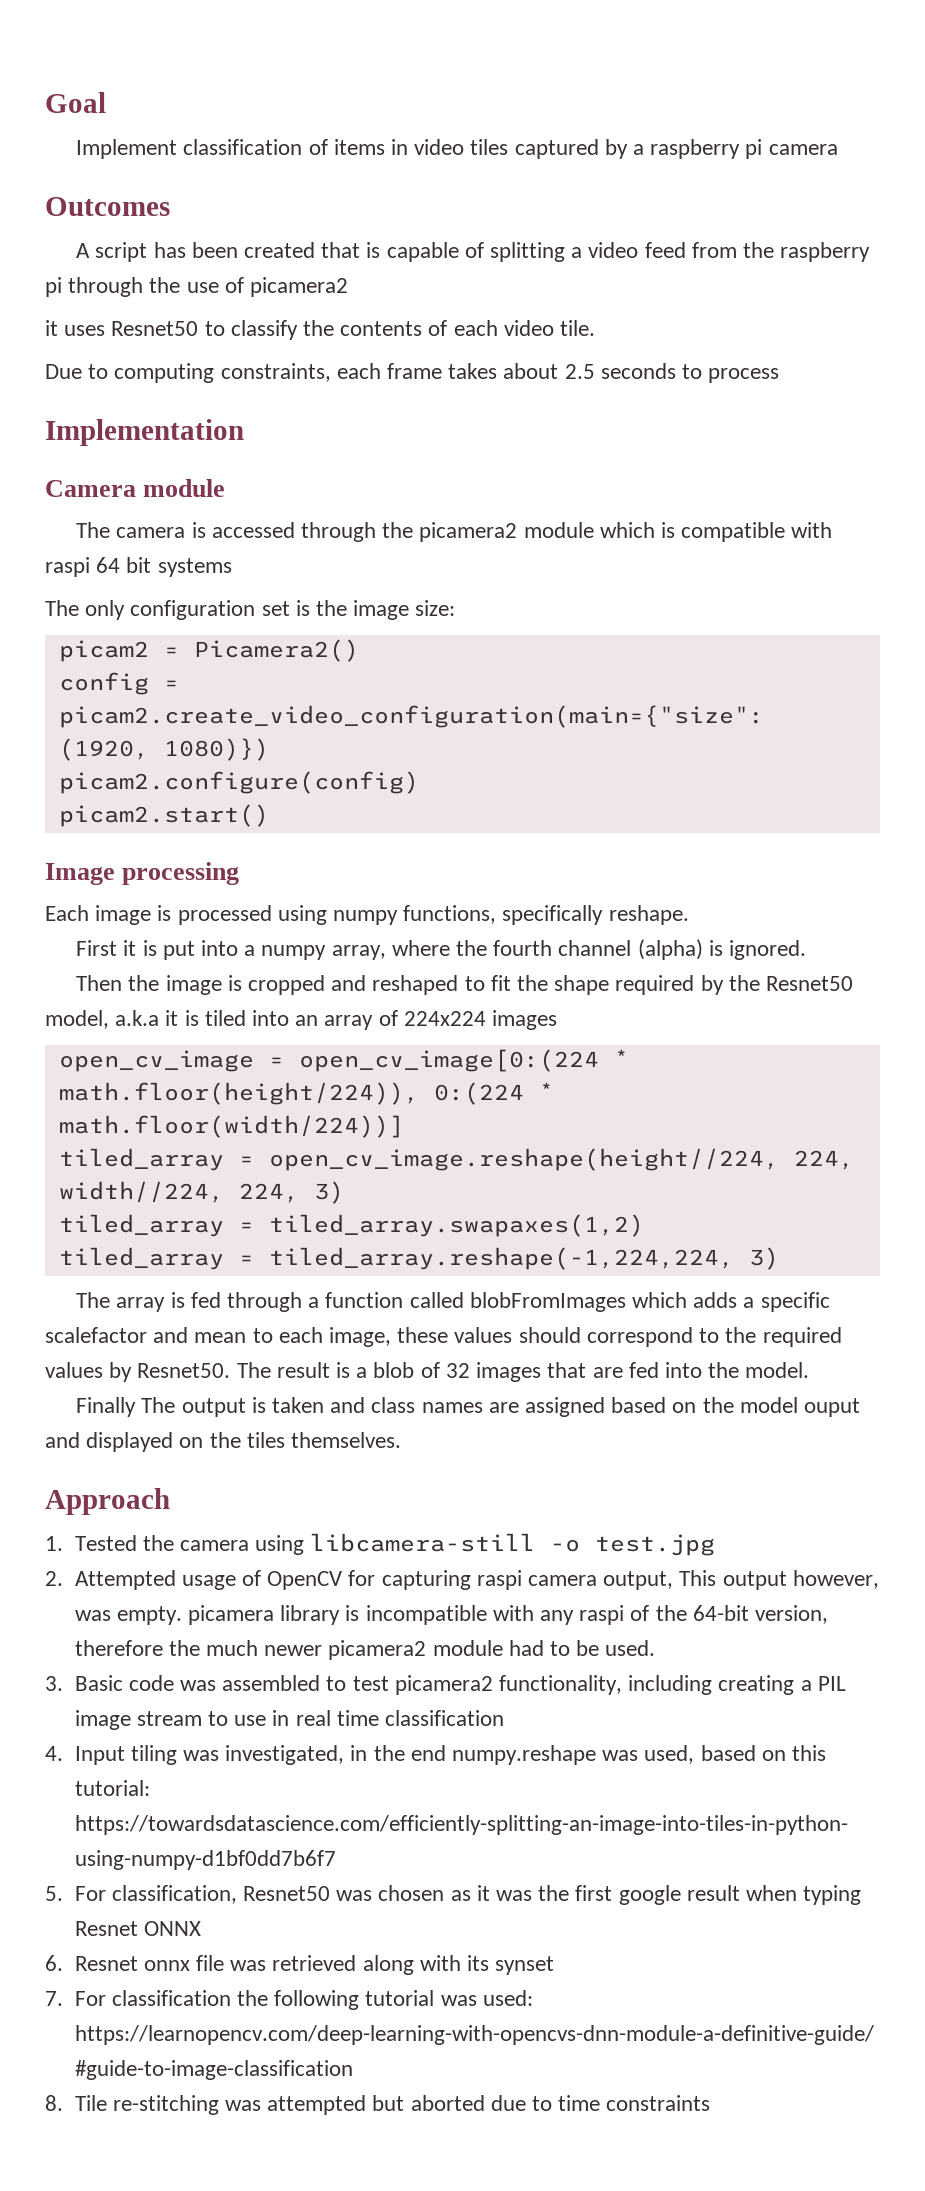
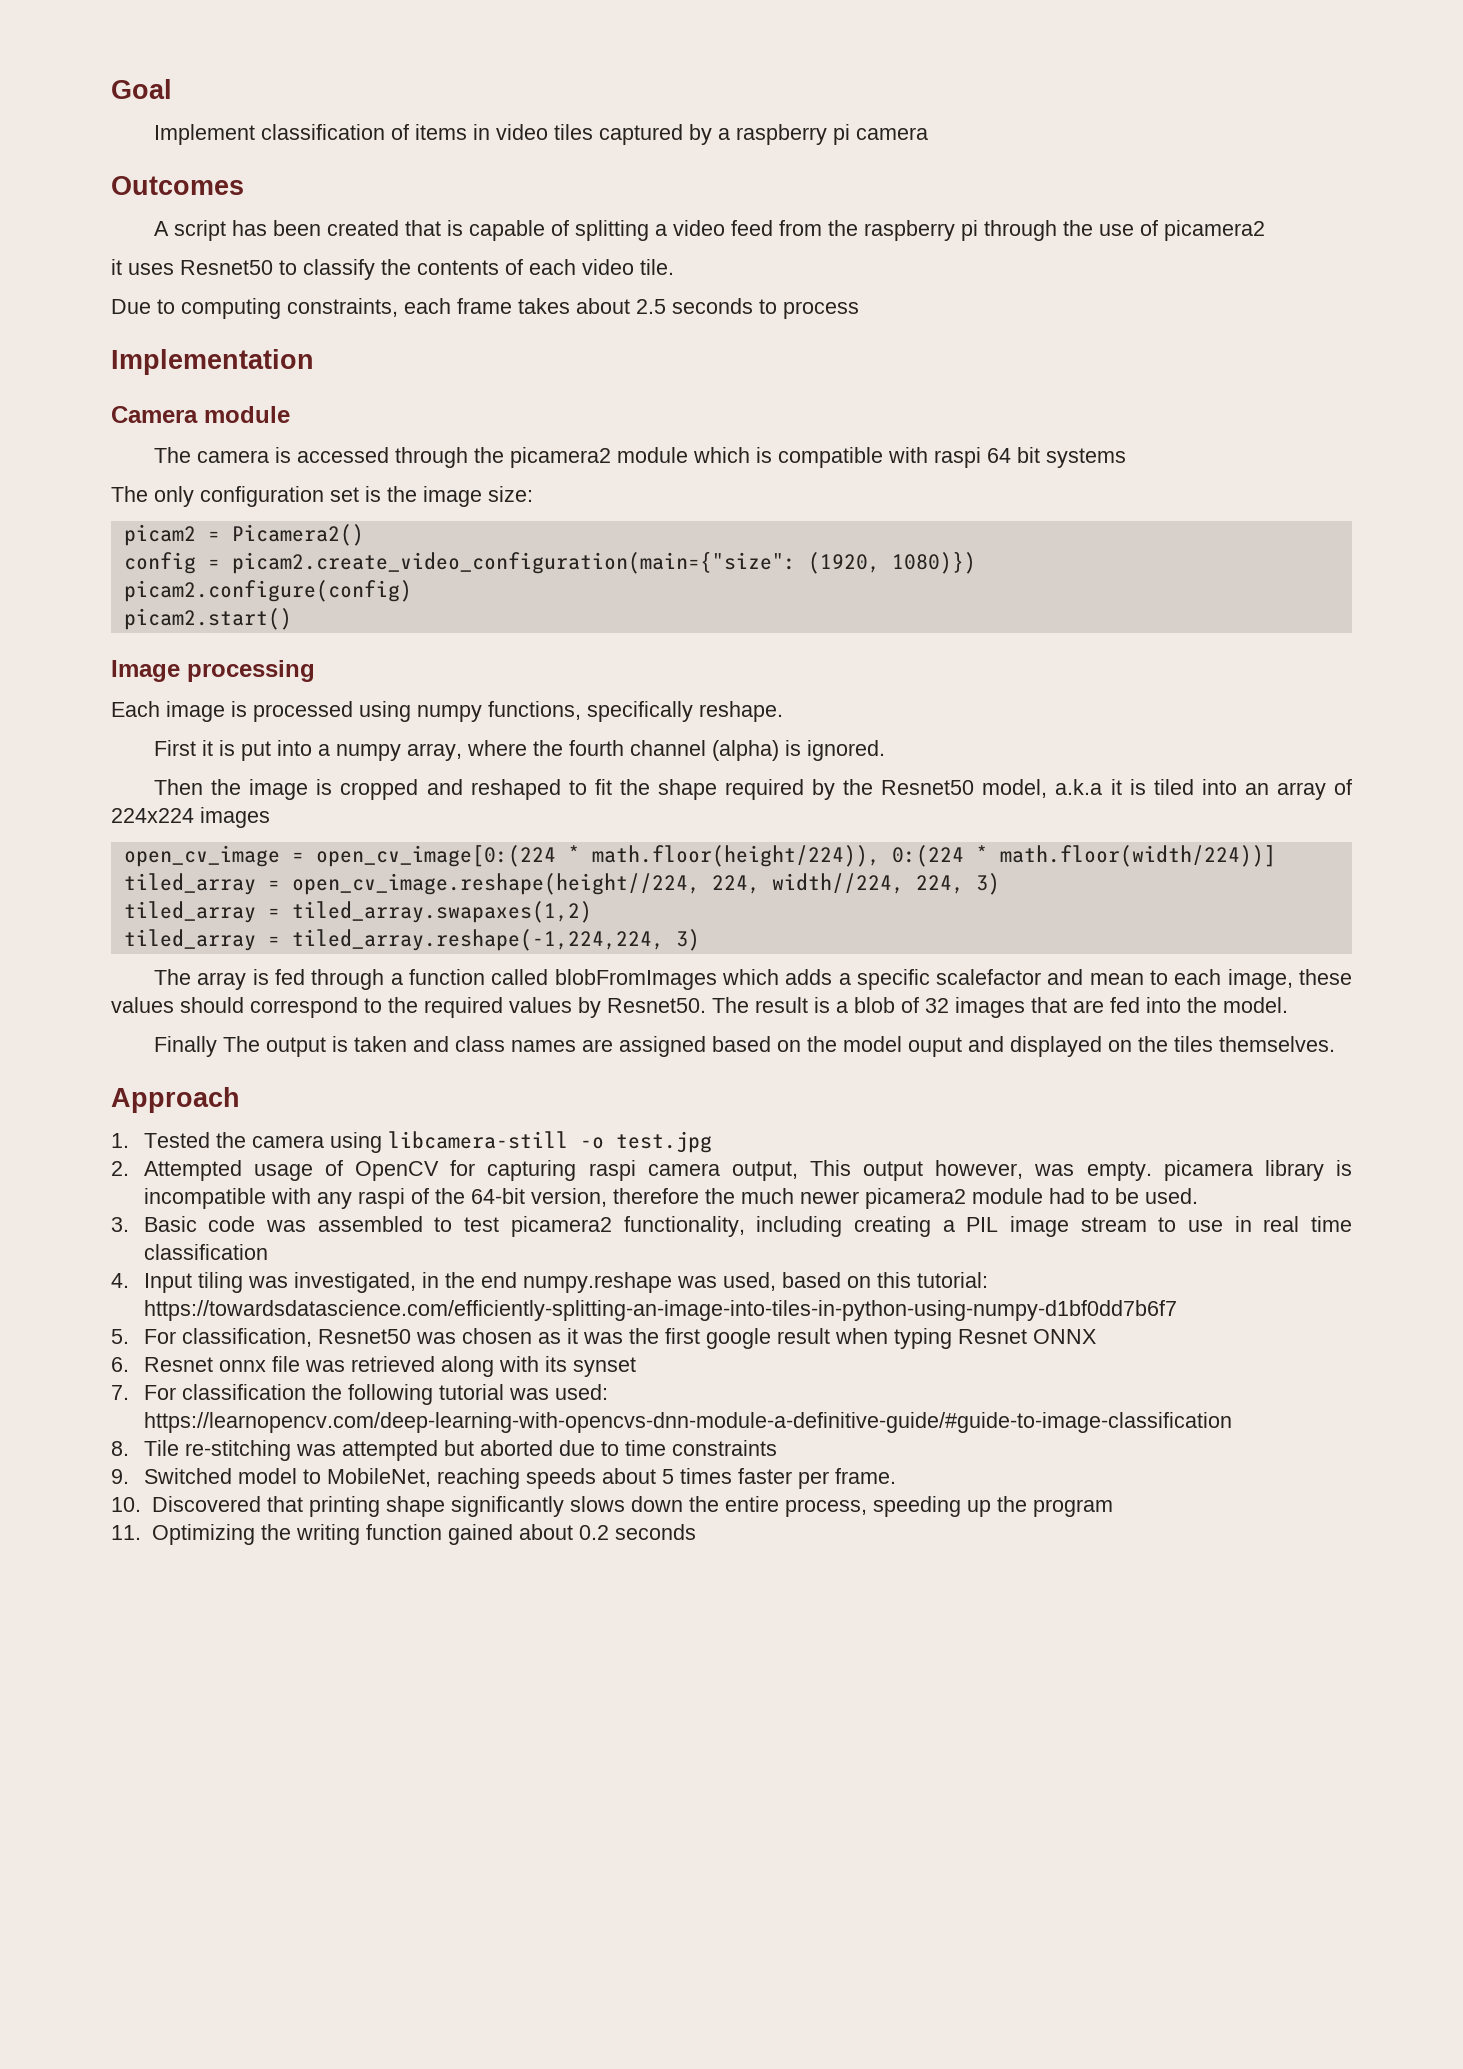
(711, 2103) none -> [111,1468,896,1489] [111,1496,1113,1517] [111,1524,696,1545] // 9. Switched model to MobileNet, reaching speeds about 5 times faster per frame. // 10. Discovered that printing shape significantly slows down the entire process, speeding up the program // 11. Optimizing the writing function gained about 0.2 seconds

